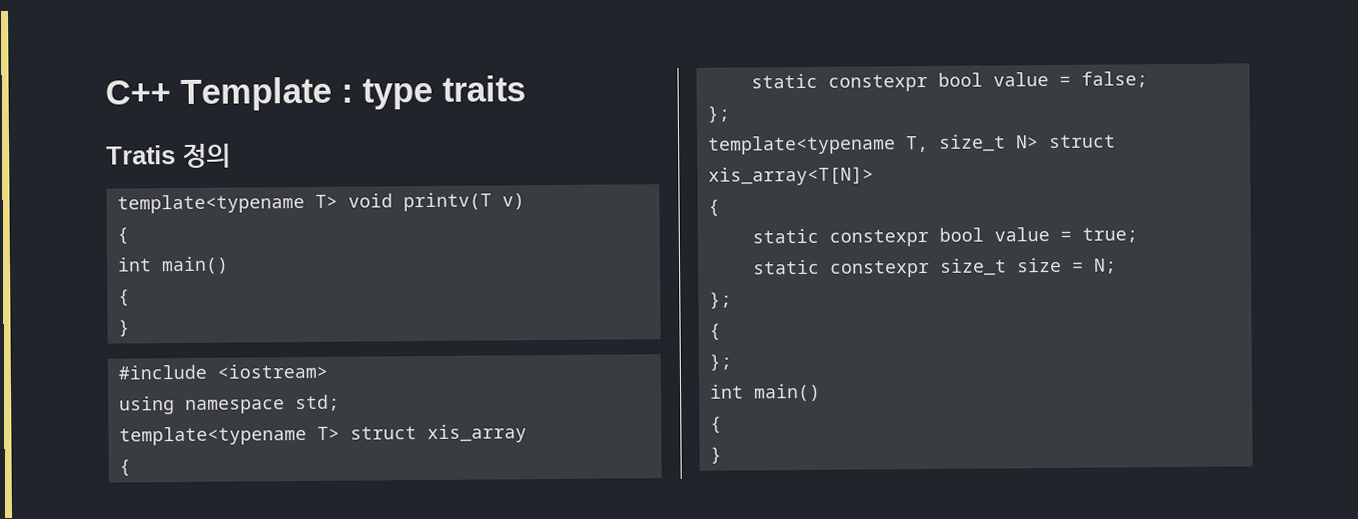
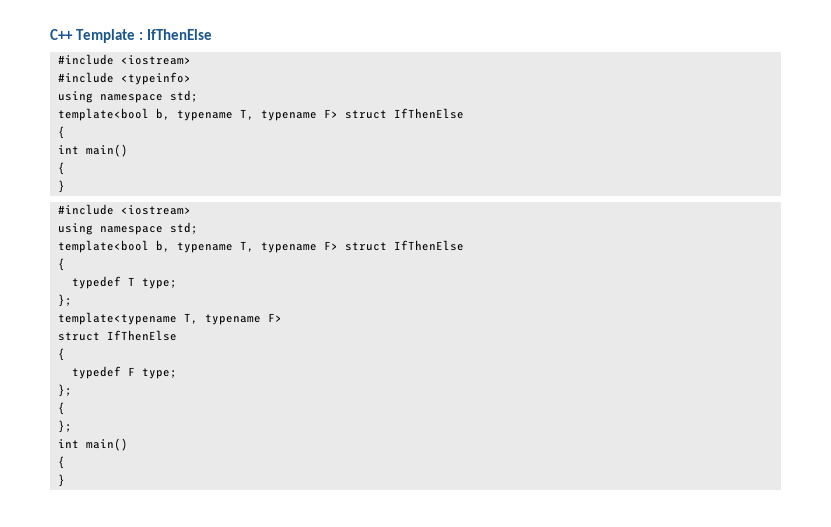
[362,75,526,110] [106,143,231,168] [117,192,526,214] type traits // Tratis 정의 // template<typename T> void printv(T v) -> [147,29,213,40] [57,54,191,65] [57,72,191,85] [57,90,198,103] [57,108,464,121] IfThenElse // #include <iostream> // #include <typeinfo> // using namespace std; // template<bool b, typename T, typename F> struct IfThenElse
[119,424,528,446] [119,459,132,477] [751,71,1149,92] [707,105,731,123] [708,134,1117,155] [708,166,875,186] [708,199,721,217] [752,227,1139,247] [753,257,1118,278] template<typename T> struct xis_array // { // static constexpr bool value = false; // }; // template<typename T, size_t N> struct xis_array<T[N]> // { // static constexpr bool value = true; // static constexpr size_t size = N; -> [57,240,464,253] [57,258,65,271] [71,276,177,289] [57,294,72,307] [57,312,282,325] [57,330,177,341] [57,348,65,361] [71,366,177,379] template<bool b, typename T, typename F> struct IfThenElse // { // typedef T type; // }; // template<typename T, typename F> // struct IfThenElse // { // typedef F type;

